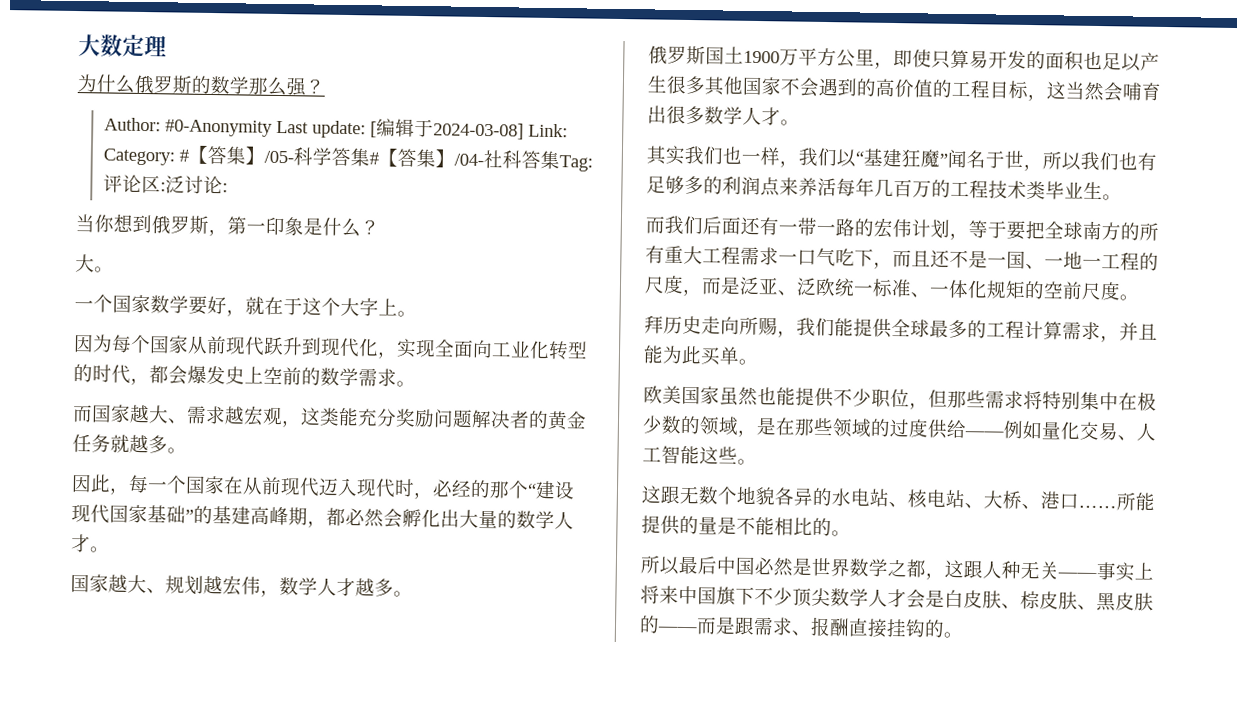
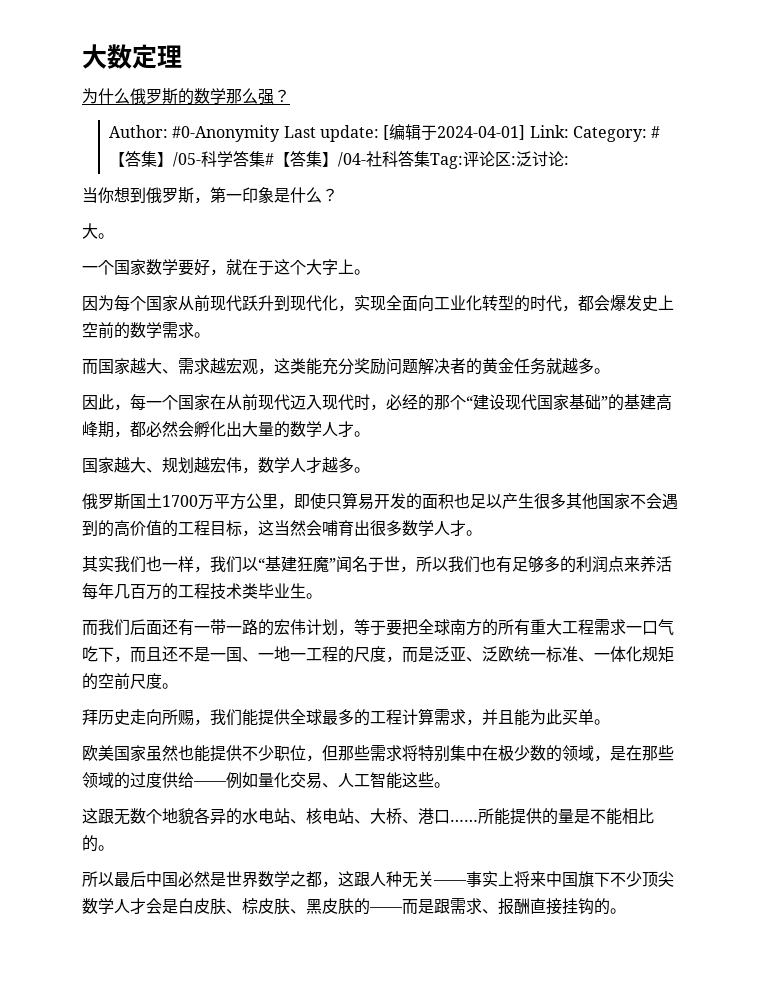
[432,122,524,140] 2024-03-08] -> [437,125,526,140] 2024-04-01]
[743,50,780,64] 1900 -> [162,495,198,507] 1700

